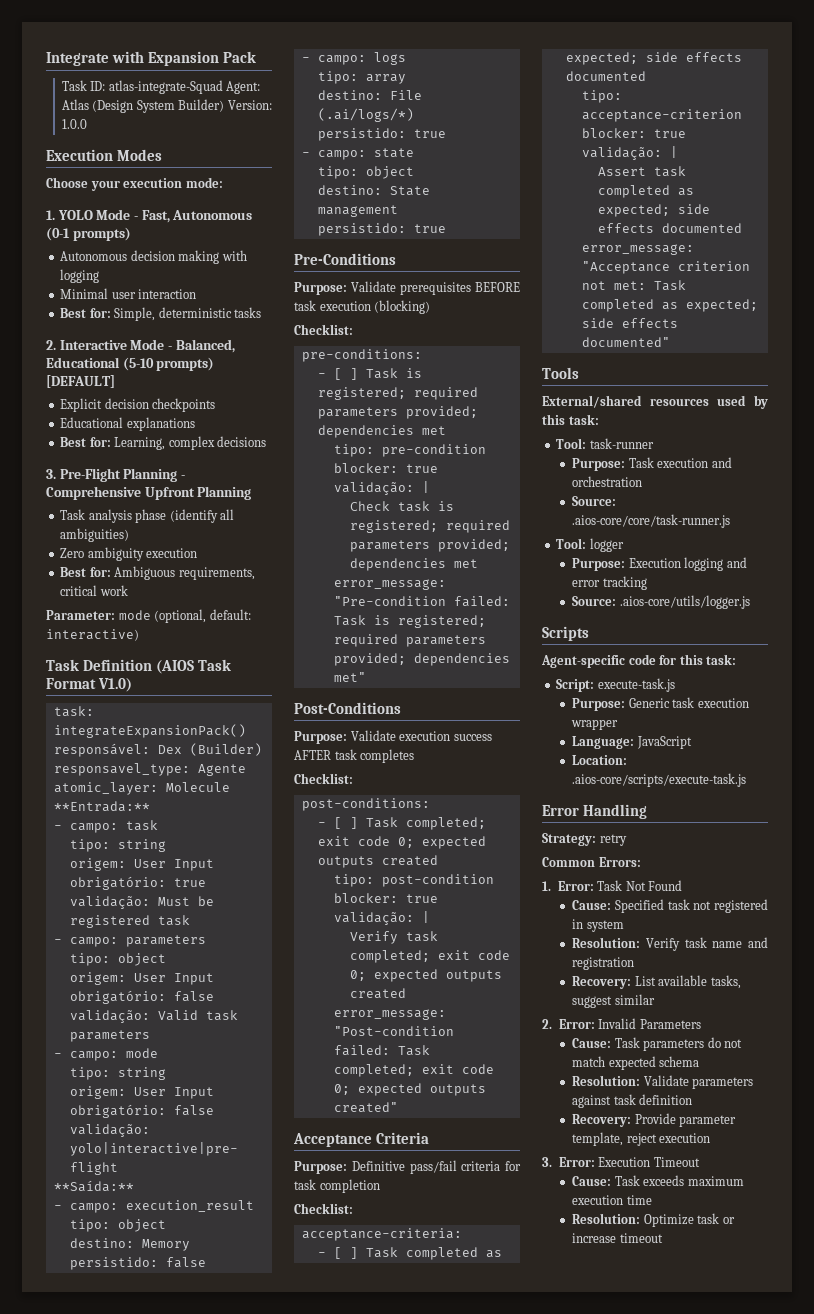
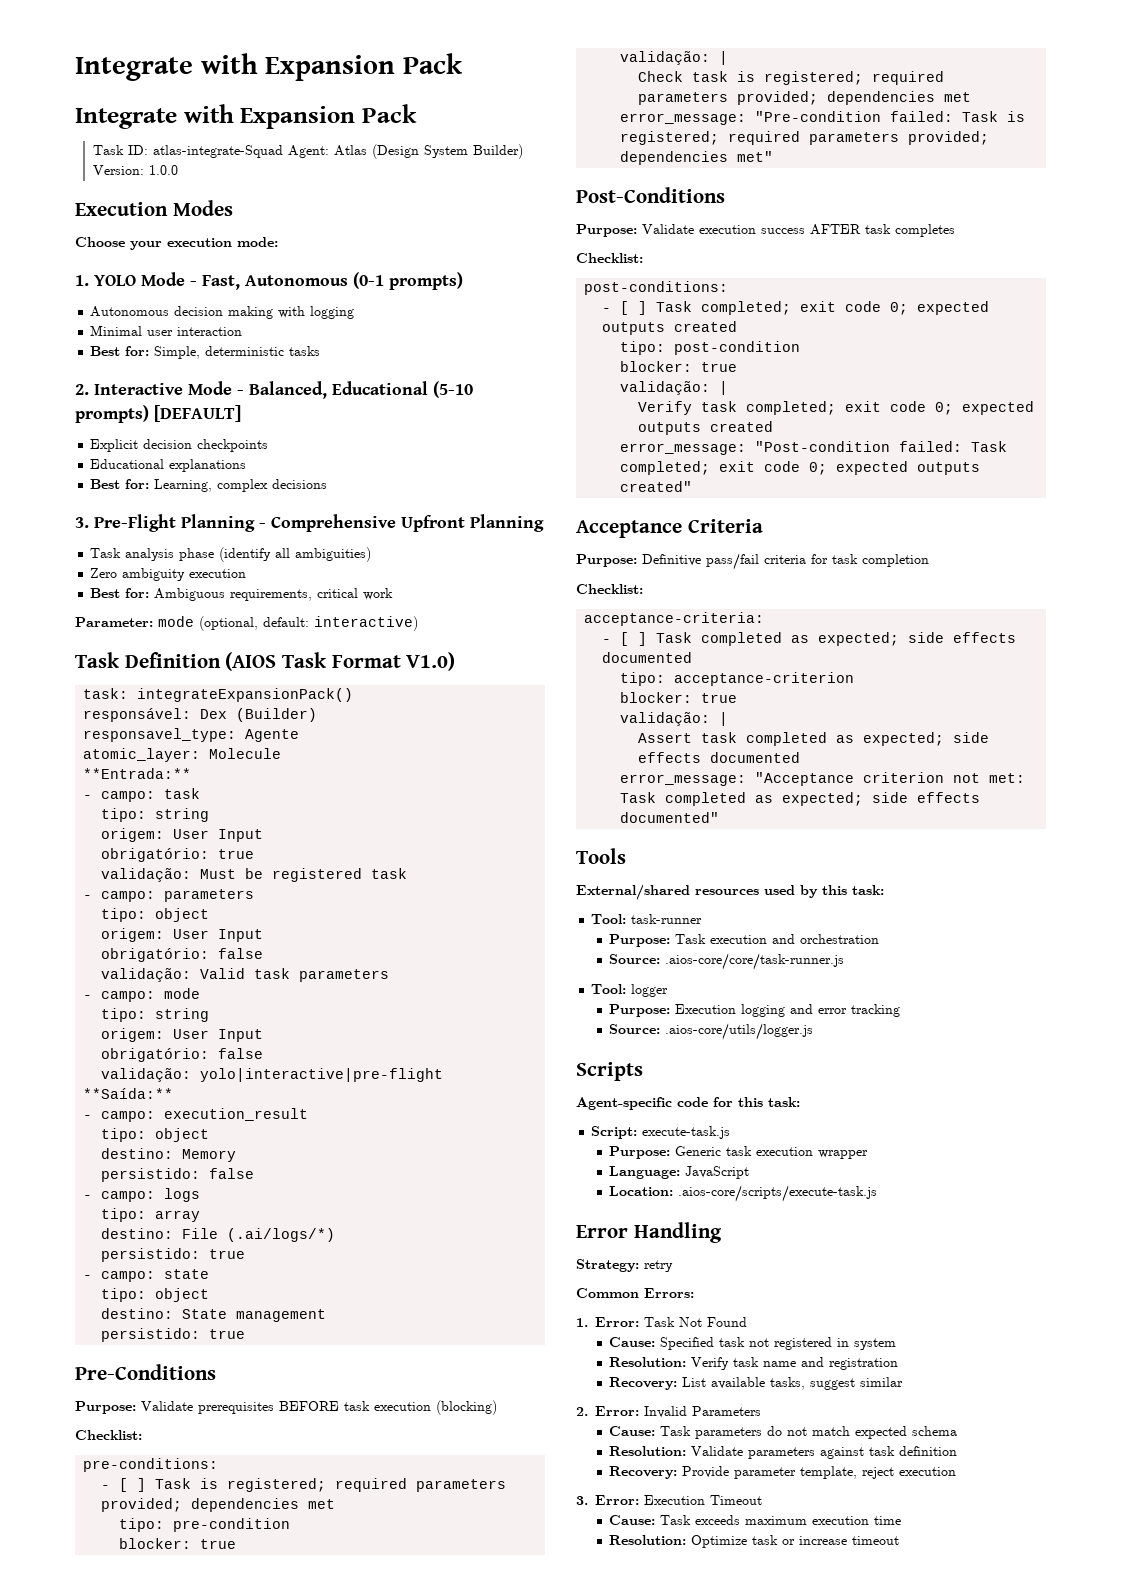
[46,51,257,66] Integrate with Expansion Pack -> [75,53,463,81] [75,104,417,129] Integrate with Expansion Pack // Integrate with Expansion Pack

